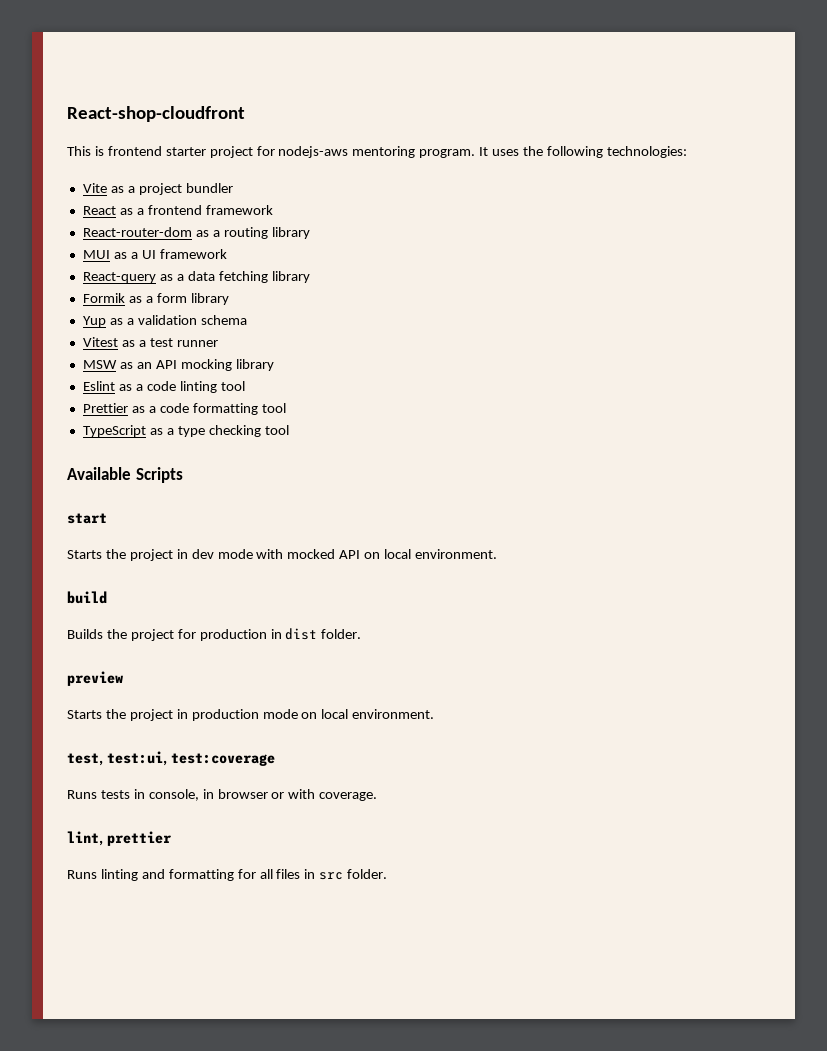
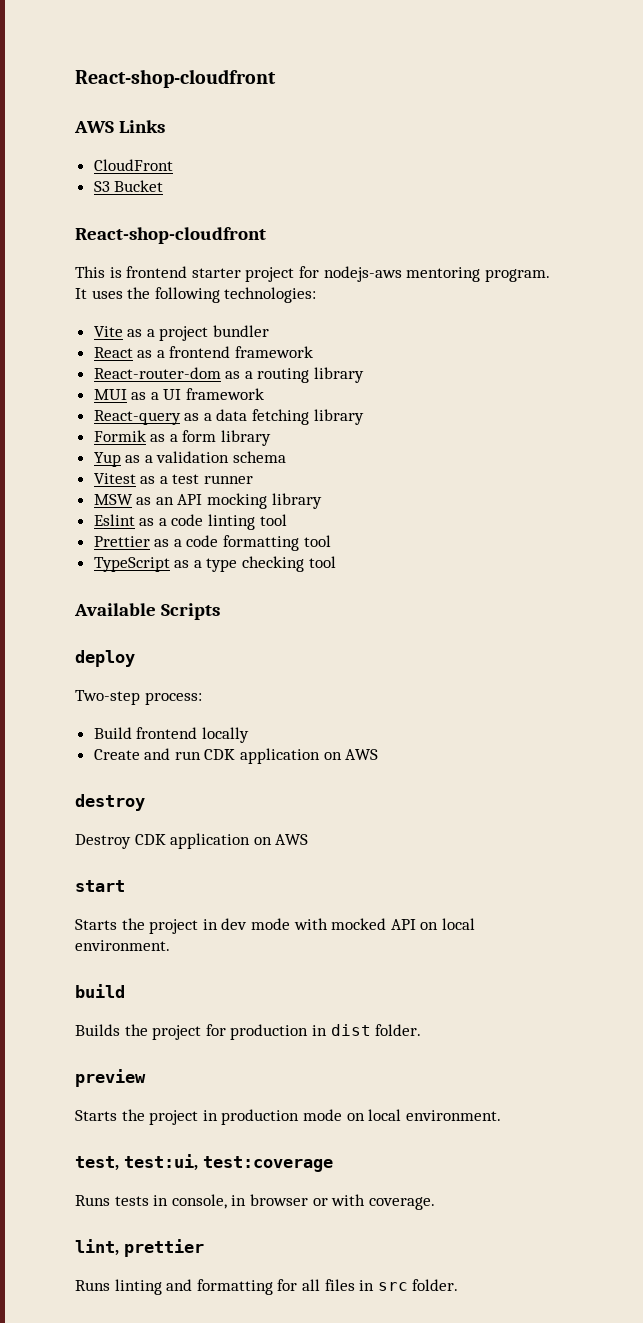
[67,106,245,122] React-shop-cloudfront -> [75,69,276,88] [74,120,165,133] [93,159,173,171] [93,180,164,192] [75,227,266,244] React-shop-cloudfront // AWS Links // CloudFront // S3 Bucket // React-shop-cloudfront
(183, 475) none -> [75,650,135,667] [75,690,202,705] [93,727,249,743] [93,748,379,764] [75,794,145,811] [75,833,309,849] // deploy // Two-step process: // Build frontend locally // Create and run CDK application on AWS // destroy // Destroy CDK application on AWS

